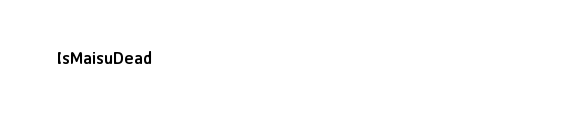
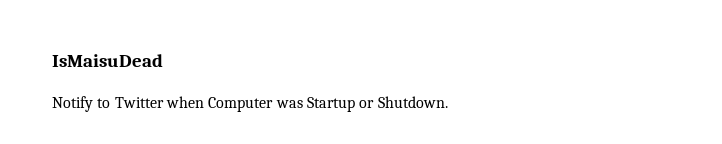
(152, 57) none -> [52,96,448,112] // Notify to Twitter when Computer was Startup or Shutdown.

